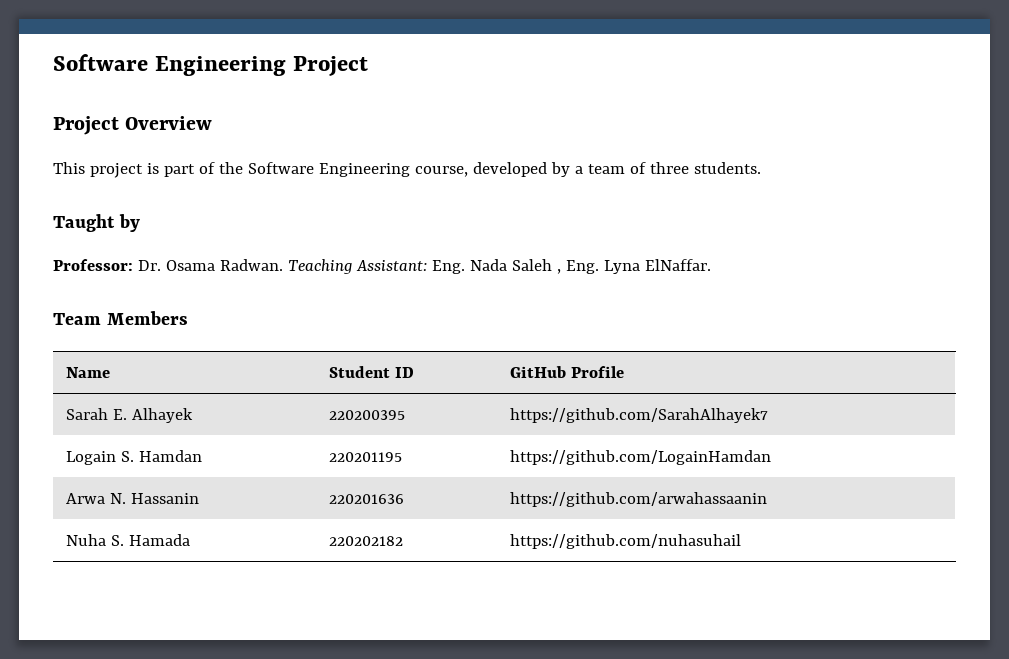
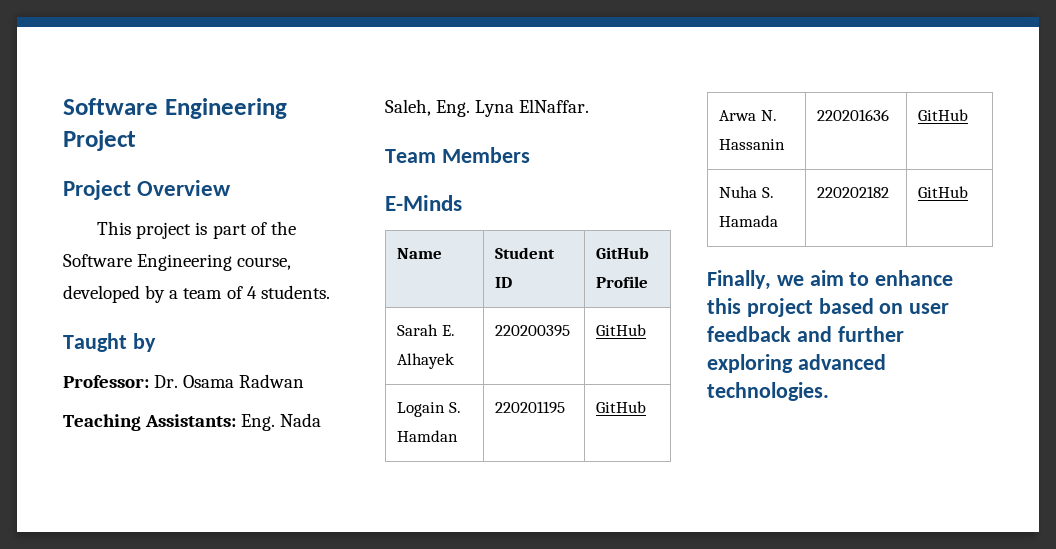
[649,162,689,174] three -> [246,286,257,299] 4
[219,259,561,274] Radwan. Teaching Assistant: Eng. Nada Saleh , -> [239,374,305,388] [63,413,322,431] [385,99,431,116] Radwan // Teaching Assistants: Eng. Nada Saleh,
(188, 318) none -> [385,195,462,211] // E-Minds
[510,408,769,423] https://github.com/SarahAlhayek7 -> [596,324,647,336] GitHub
[510,450,772,465] https://github.com/LogainHamdan -> [596,401,647,413] GitHub
[510,492,768,507] https://github.com/arwahassaanin -> [918,109,969,121] GitHub
[510,534,742,549] https://github.com/nuhasuhail -> [918,186,969,198] [707,270,954,290] [707,298,950,317] [707,326,904,342] [707,354,886,373] [707,382,829,401] GitHub // Finally, we aim to enhance this project based on user feedback and further exploring advanced technologies.

